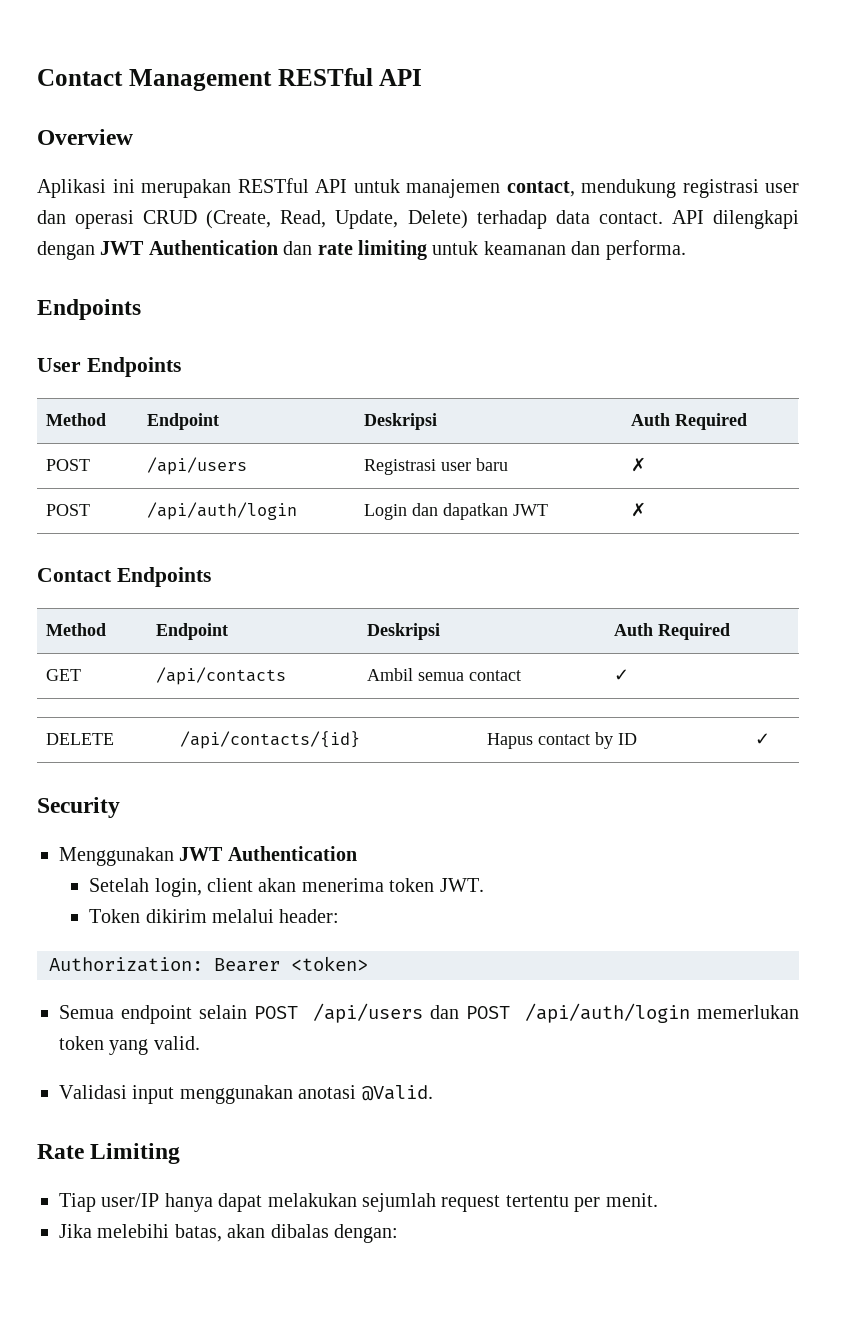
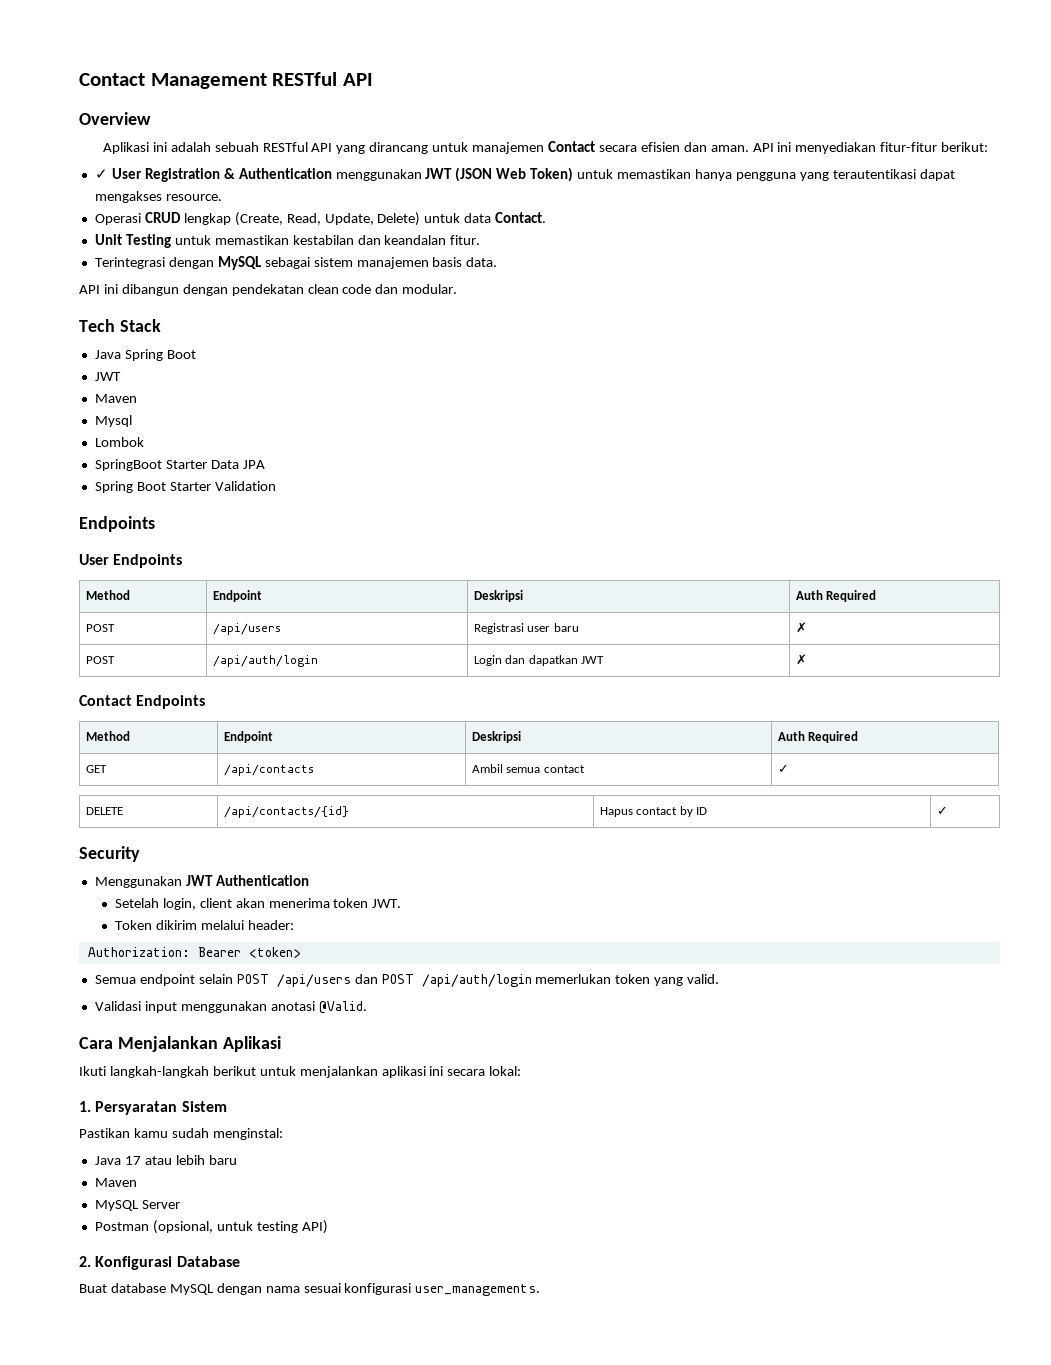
[141,178,799,198] [37,210,799,229] [37,240,686,260] merupakan RESTful API untuk manajemen contact, mendukung registrasi user dan operasi CRUD (Create, Read, Update, Delete) terhadap data contact. API dilengkapi dengan JWT Authentication dan rate limiting untuk keamanan dan performa. -> [170,141,989,154] [94,167,955,182] [94,191,222,203] [94,212,547,226] [94,234,481,248] [94,256,498,270] [79,284,458,296] [79,319,161,332] [94,349,196,361] [94,372,121,381] [94,394,137,403] [94,415,132,427] [94,437,144,447] [94,459,265,471] [94,481,276,493] adalah sebuah RESTful API yang dirancang untuk manajemen Contact secara efisien dan aman. API ini menyediakan fitur-fitur berikut: // ✓ User Registration & Authentication menggunakan JWT (JSON Web Token) untuk memastikan hanya pengguna yang terautentikasi dapat mengakses resource. // Operasi CRUD lengkap (Create, Read, Update, Delete) untuk data Contact. // Unit Testing untuk memastikan kestabilan dan keandalan fitur. // Terintegrasi dengan MySQL sebagai sistem manajemen basis data. // API ini dibangun dengan pendekatan clean code dan modular. // Tech Stack // Java Spring Boot // JWT // Maven // Mysql // Lombok // SpringBoot Starter Data JPA // Spring Boot Starter Validation
[37,1143,181,1164] [59,1193,658,1212] [59,1224,398,1243] Rate Limiting // Tiap user/IP hanya dapat melakukan sejumlah request tertentu per menit. // Jika melebihi batas, akan dibalas dengan: -> [79,1036,281,1052] [79,1066,522,1078] [79,1101,227,1115] [79,1128,283,1140] [94,1155,237,1165] [94,1178,137,1187] [94,1200,180,1211] [94,1220,328,1234] [79,1256,240,1270] [79,1283,541,1296] Cara Menjalankan Aplikasi // Ikuti langkah-langkah berikut untuk menjalankan aplikasi ini secara lokal: // 1. Persyaratan Sistem // Pastikan kamu sudah menginstal: // Java 17 atau lebih baru // Maven // MySQL Server // Postman (opsional, untuk testing API) // 2. Konfigurasi Database // Buat database MySQL dengan nama sesuai konfigurasi user_managements.

